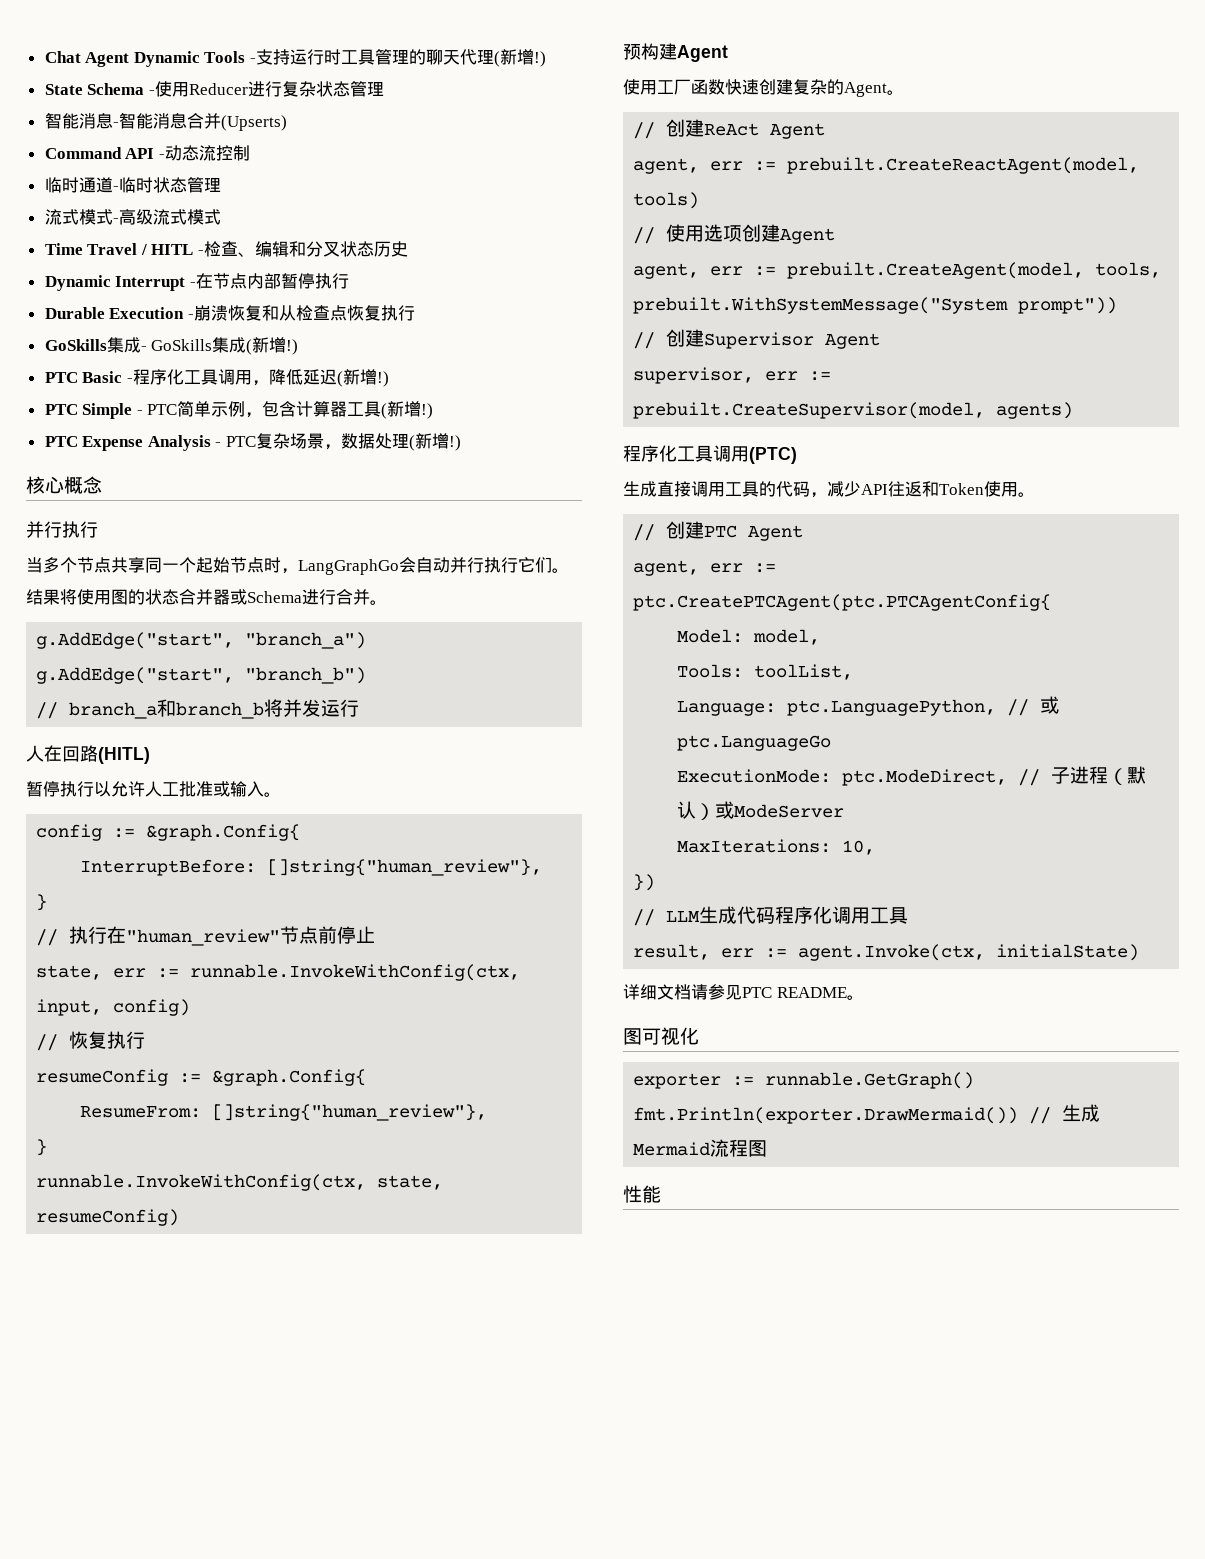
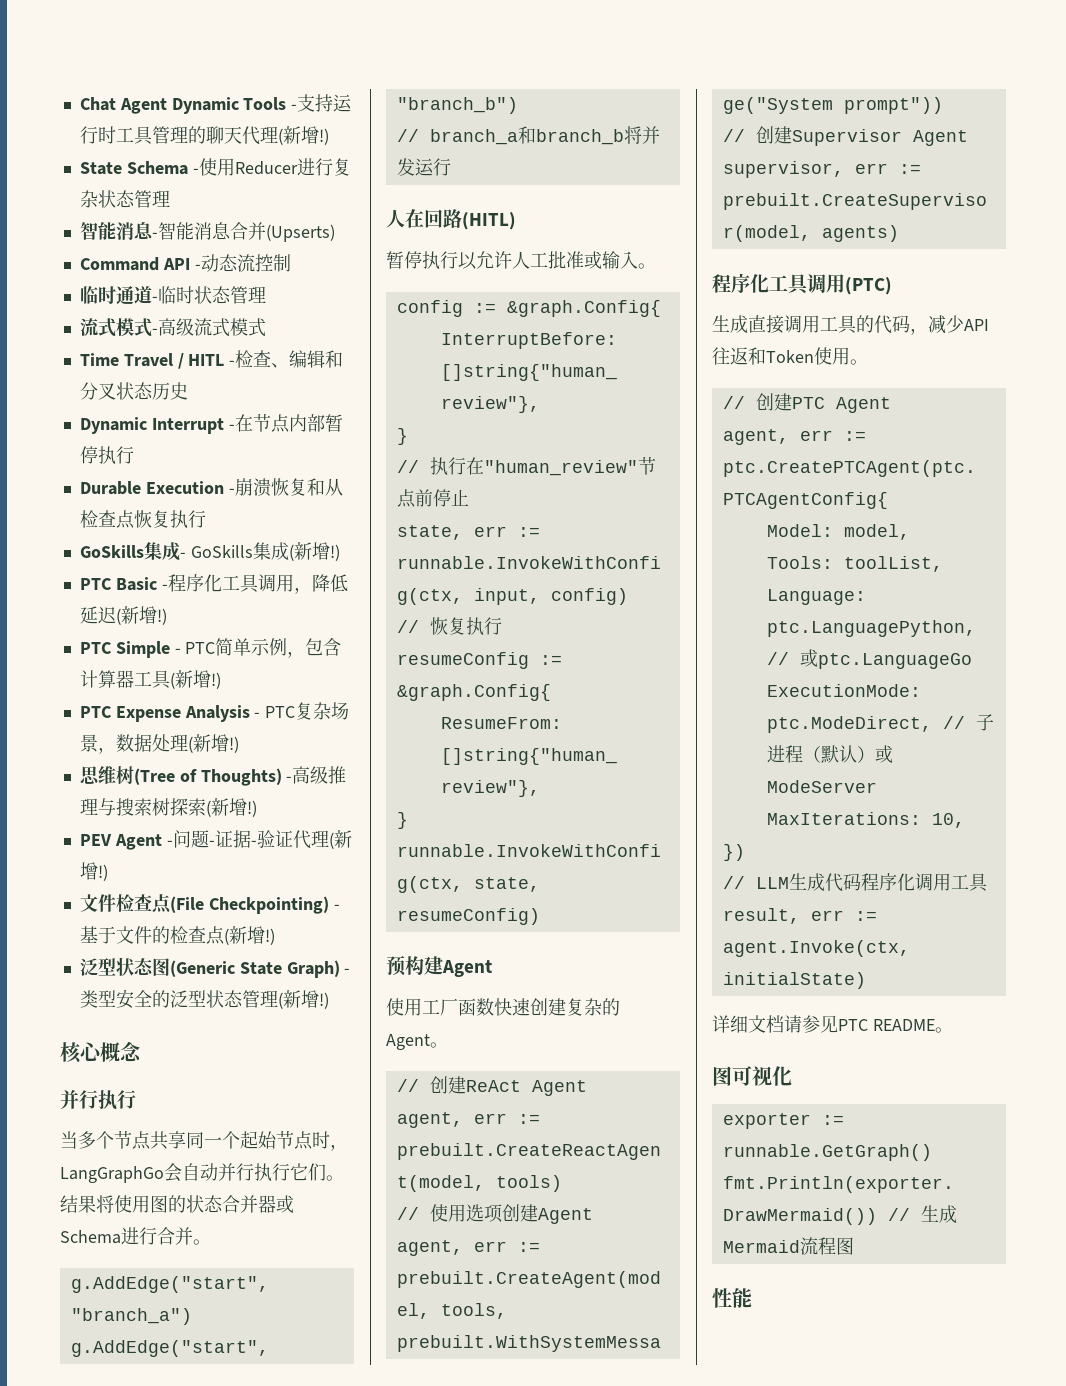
(462, 443) none -> [79,765,347,786] [79,798,257,817] [79,830,352,850] [79,862,108,881] [79,894,340,914] [79,926,275,945] [79,957,351,978] [79,989,329,1009] // 思维树(Tree of Thoughts) -高级推理与搜索树探索(新增!) // PEV Agent -问题-证据-验证代理(新增!) // 文件检查点(File Checkpointing) -基于文件的检查点(新增!) // 泛型状态图(Generic State Graph) -类型安全的泛型状态管理(新增!)

